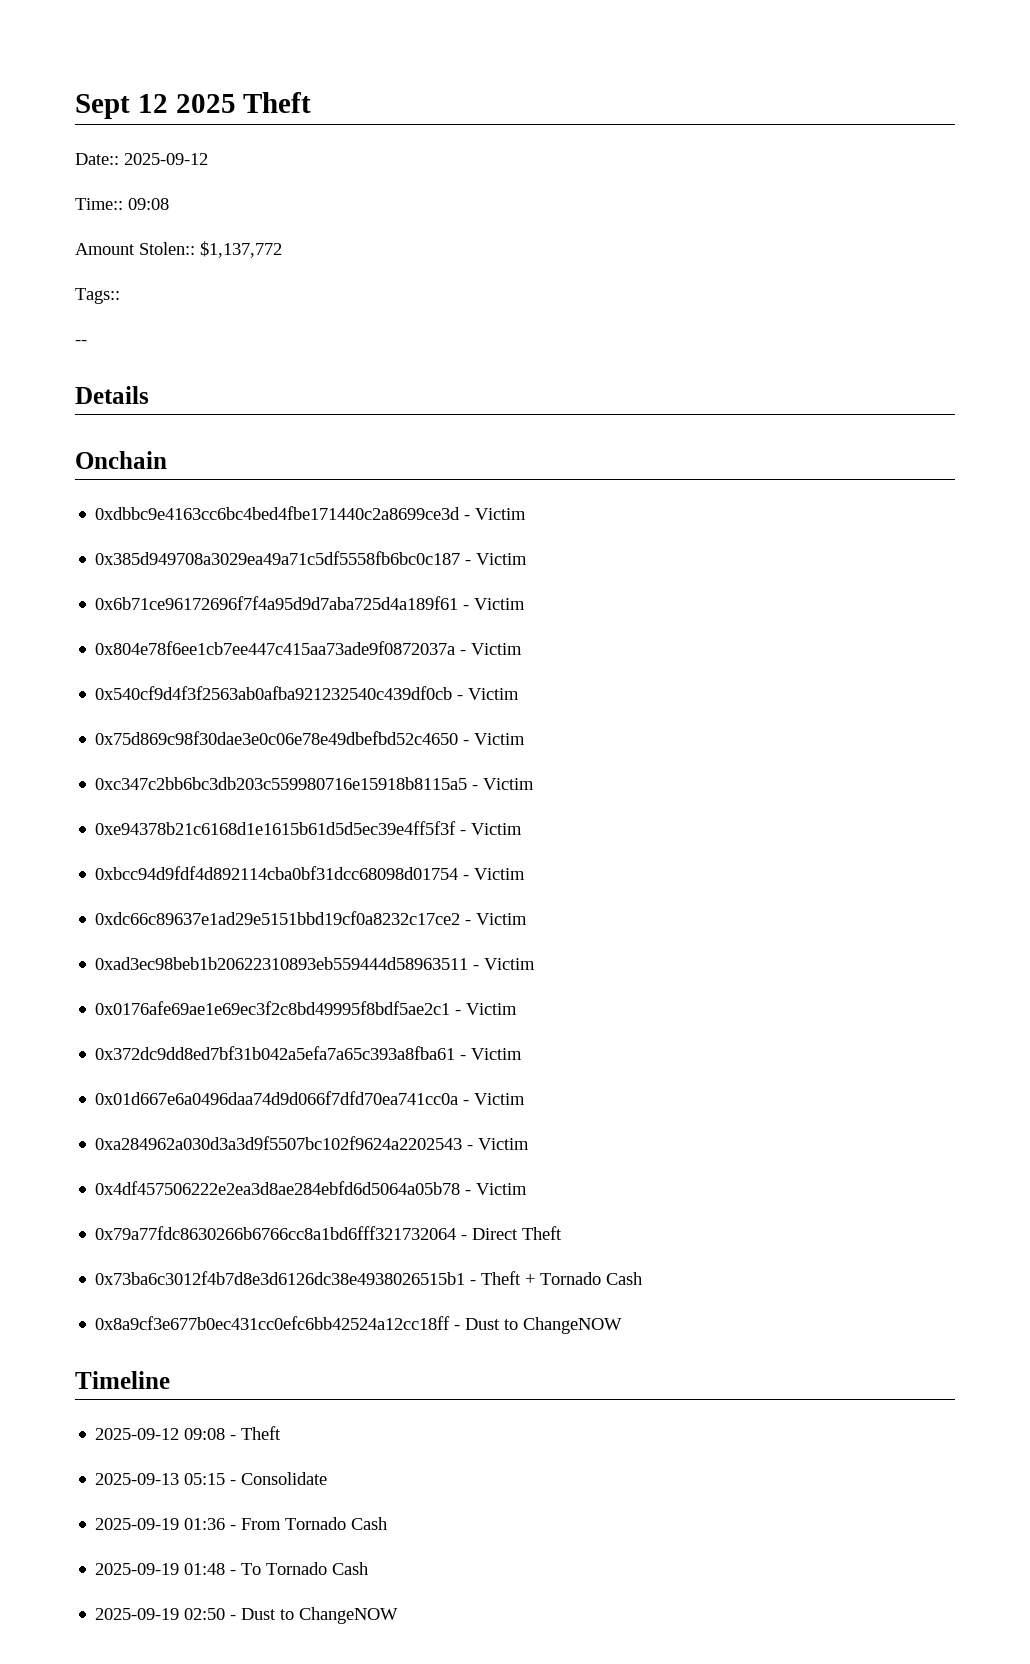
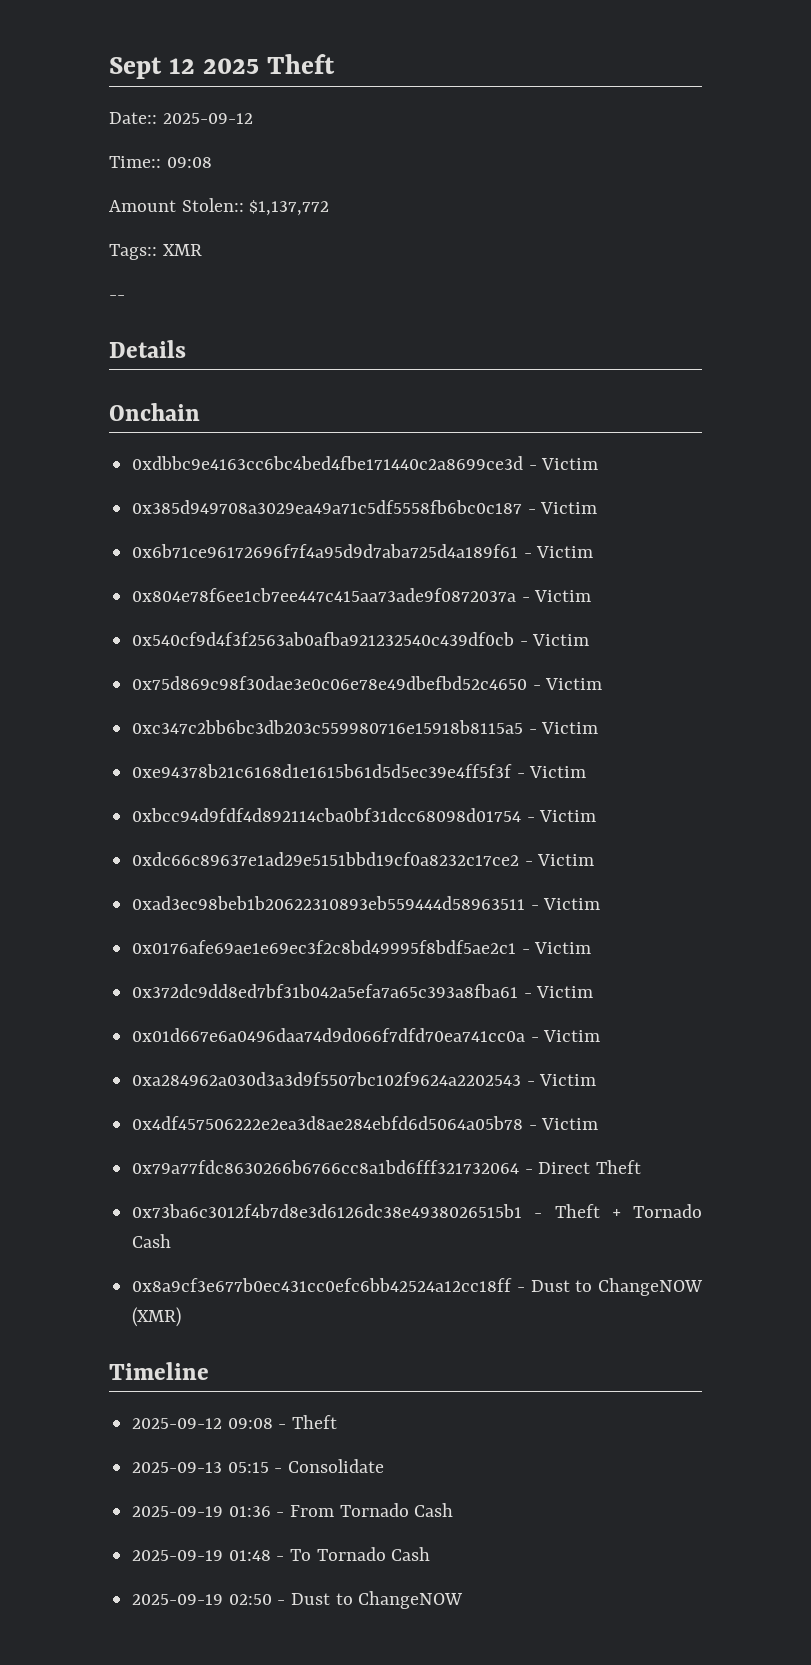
(120, 296) none -> [162,244,202,256] XMR
(623, 1325) none -> [132,1307,182,1327] (XMR)

